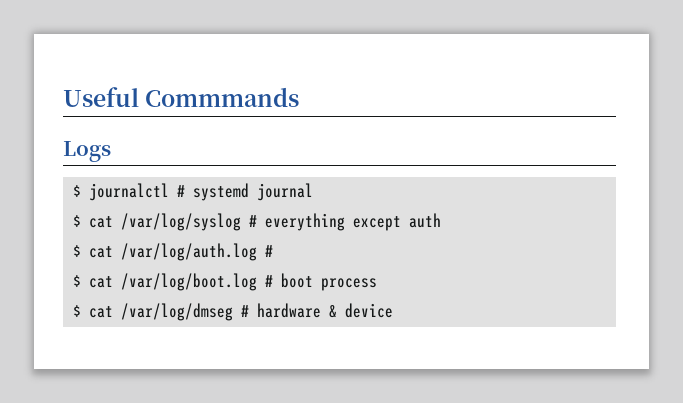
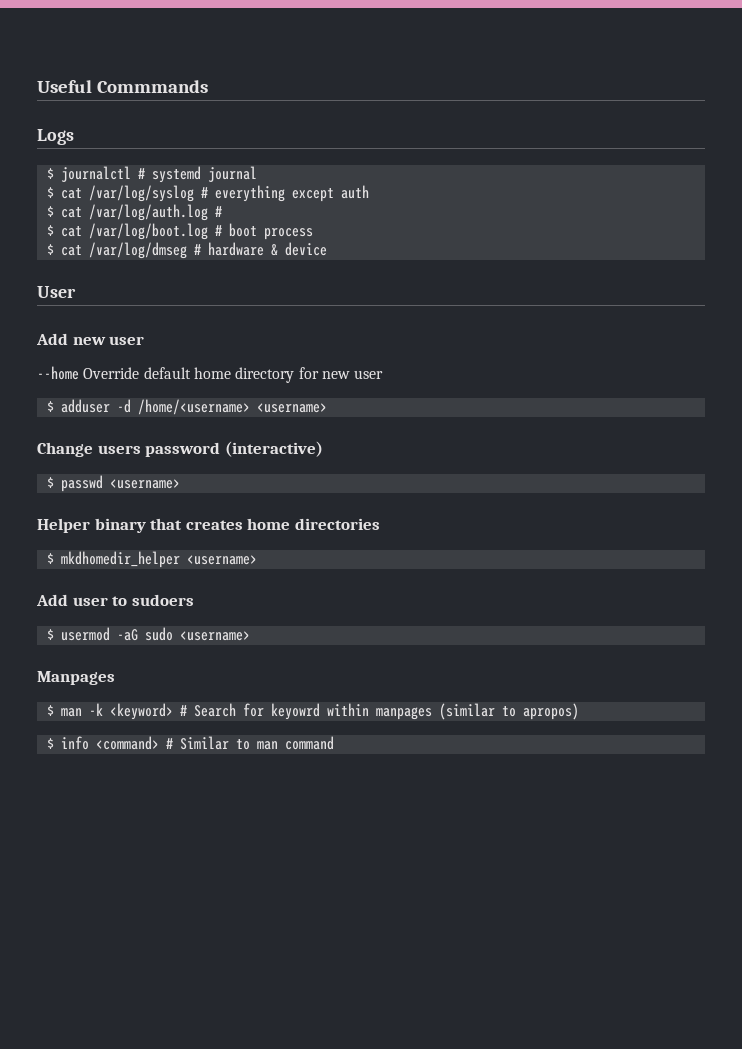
(393, 310) none -> [37,286,76,298] [36,333,145,345] [37,366,384,383] [46,399,327,415] [37,441,323,457] [46,475,180,492] [37,518,380,533] [46,551,257,568] [36,594,194,606] [46,627,250,641] [37,671,115,685] [46,703,579,720] [46,736,334,750] // User // Add new user // --home Override default home directory for new user // $ adduser -d /home/<username> <username> // Change users password (interactive) // $ passwd <username> // Helper binary that creates home directories // $ mkdhomedir_helper <username> // Add user to sudoers // $ usermod -aG sudo <username> // Manpages // $ man -k <keyword> # Search for keyowrd within manpages (similar to apropos) // $ info <command> # Similar to man command

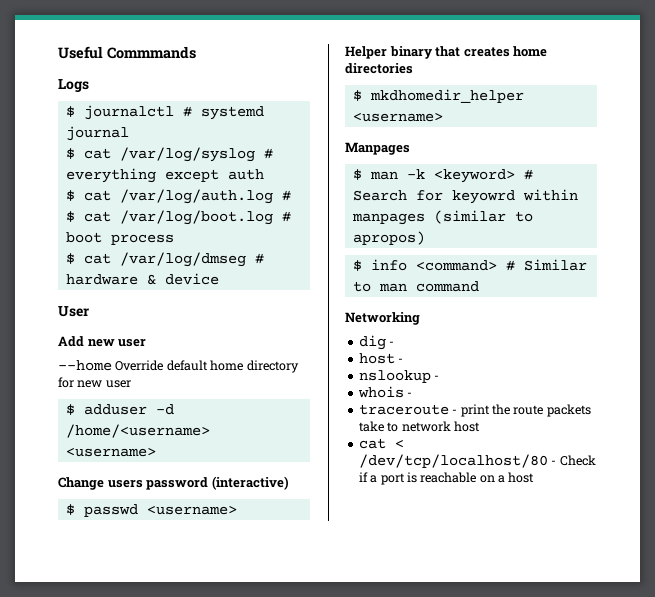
[36,594,194,606] [46,627,250,641] // Add user to sudoers // $ usermod -aG sudo <username> -> (443, 117) none
(334, 743) none -> [345,312,420,325] [358,335,395,350] [358,353,404,364] [358,370,440,383] [357,386,413,398] [358,404,591,417] [358,421,480,432] [358,438,404,449] [358,454,596,468] [358,472,535,485] // Networking // dig - // host - // nslookup - // whois - // traceroute - print the route packets take to network host // cat < /dev/tcp/localhost/80 - Check if a port is reachable on a host

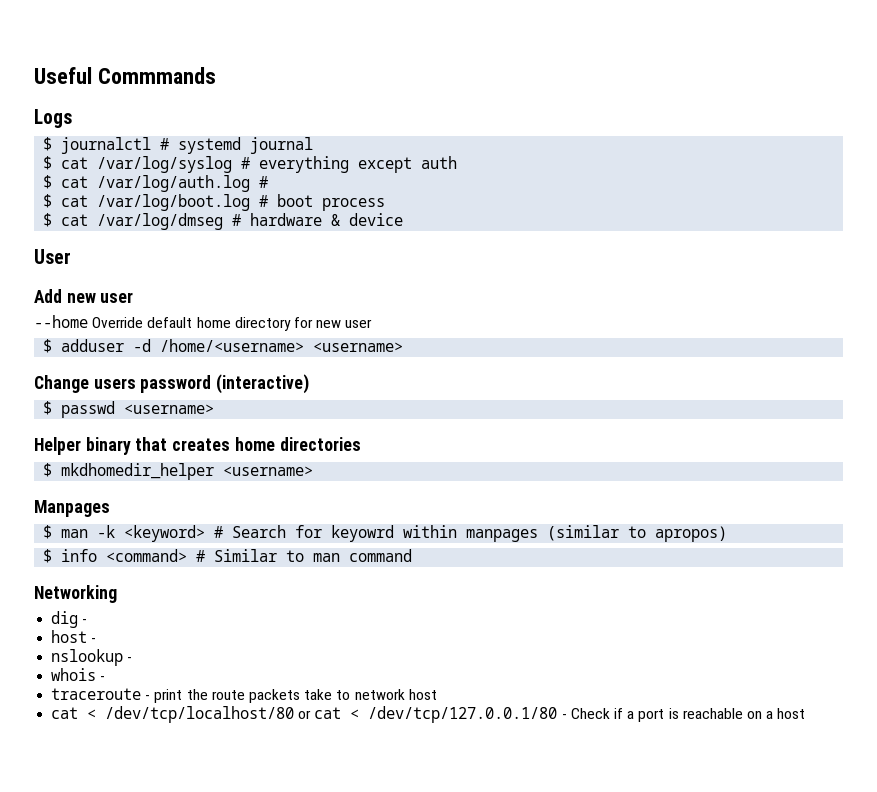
(548, 461) none -> [298,706,558,723] or cat < /dev/tcp/127.0.0.1/80

